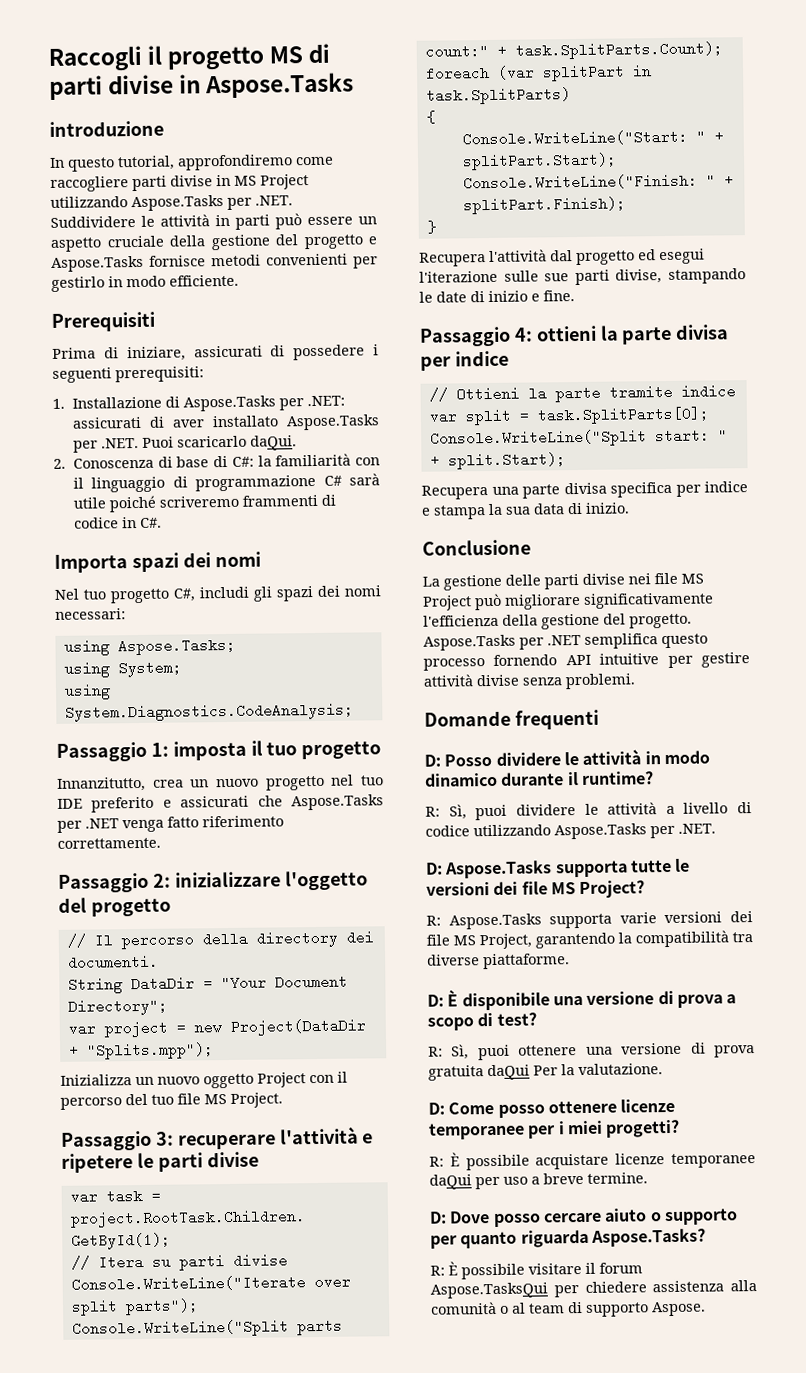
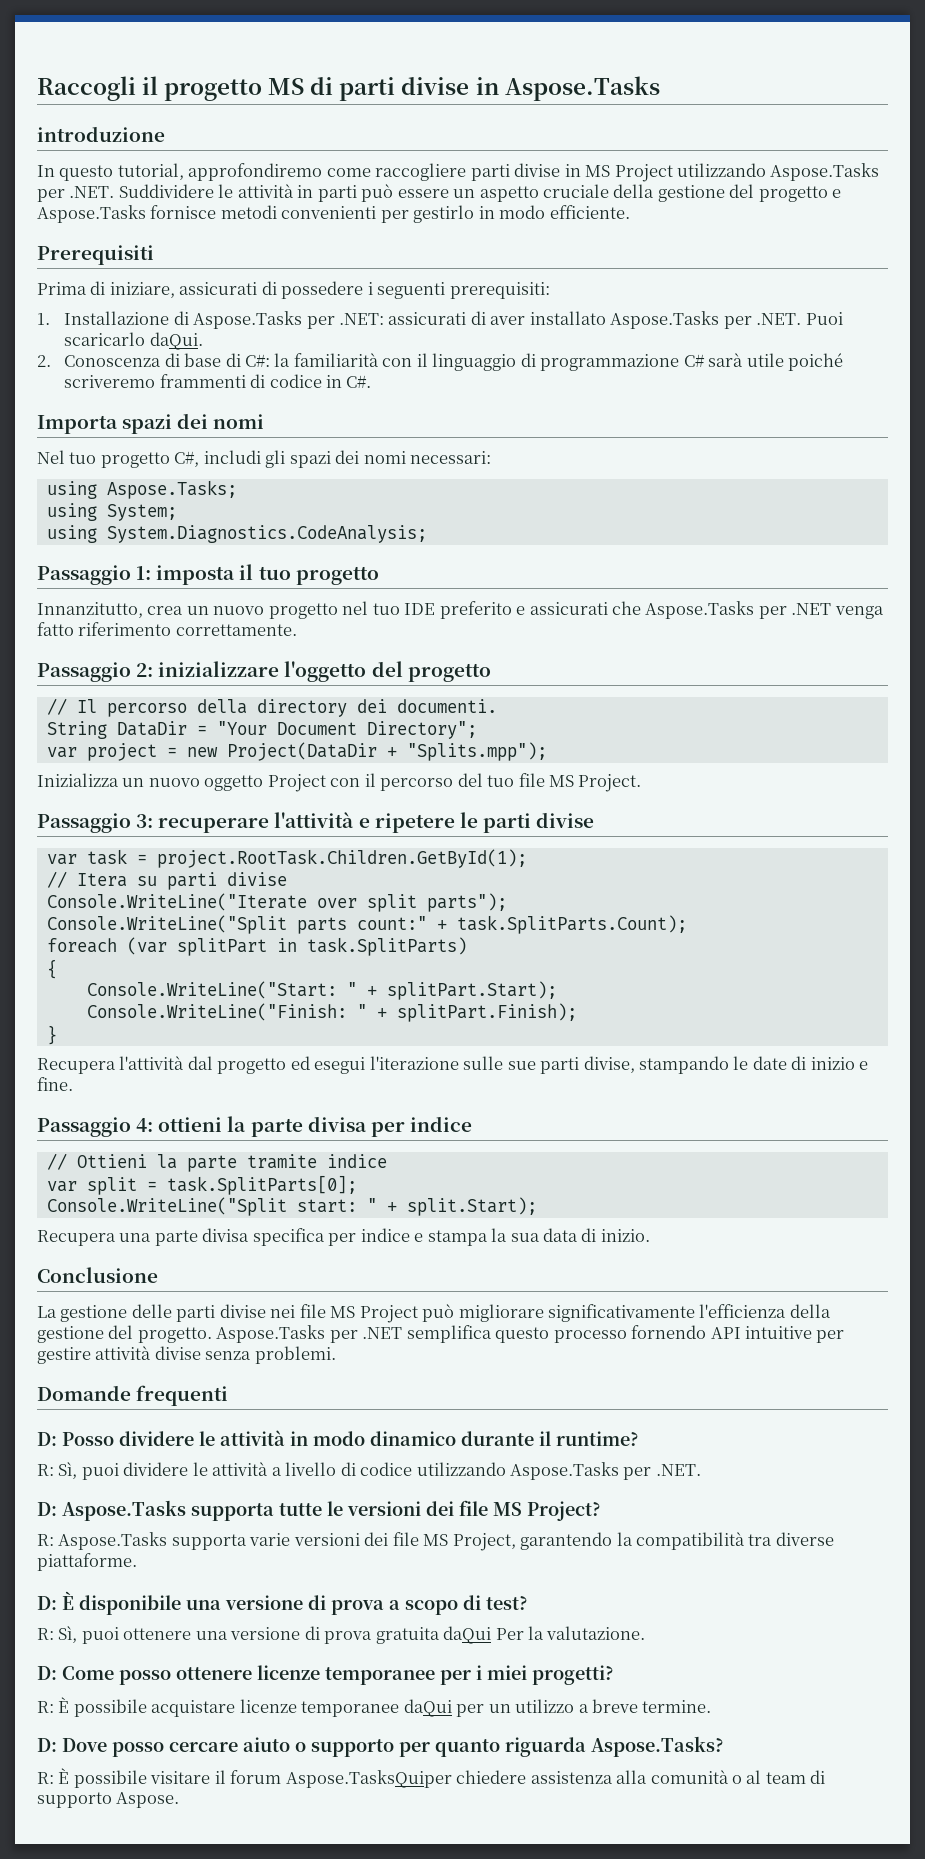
[503,1176,528,1185] uso -> [488,1699,575,1713] un utilizzo
[430,1282,579,1299] Aspose.TasksQui per -> [285,1770,452,1788] Aspose.TasksQuiper

